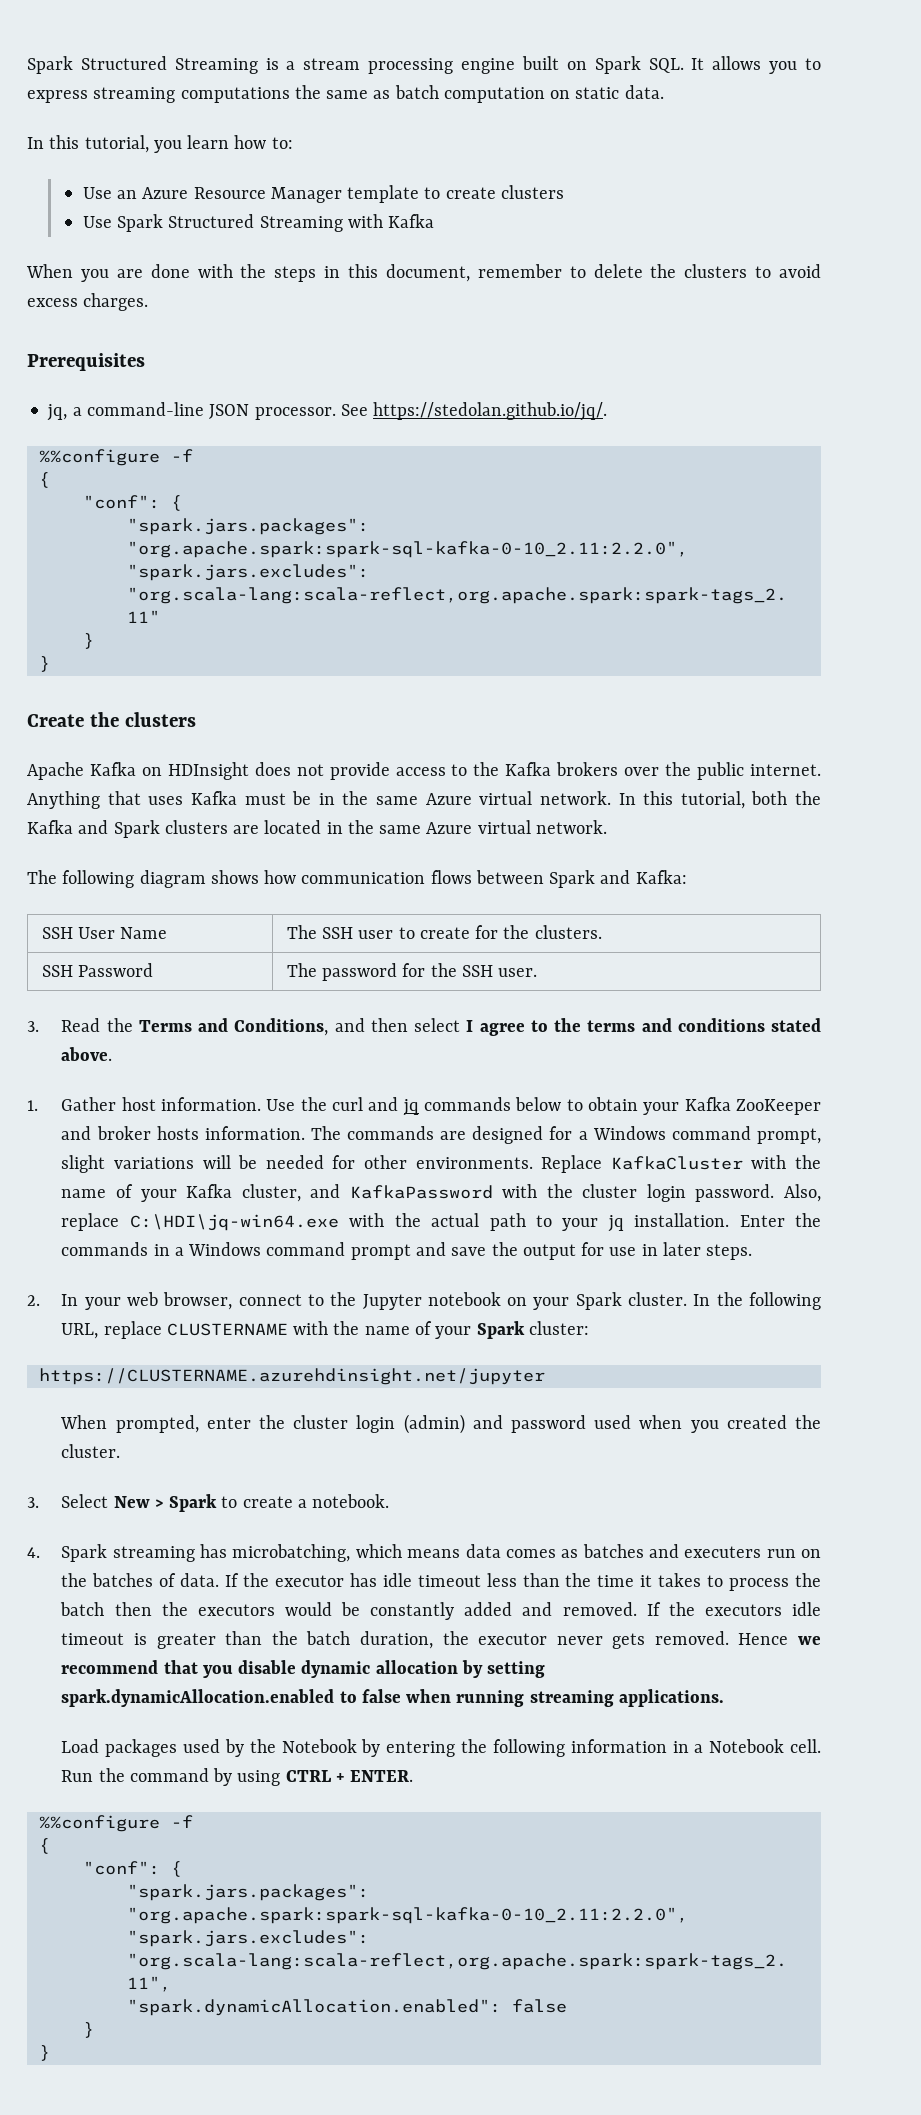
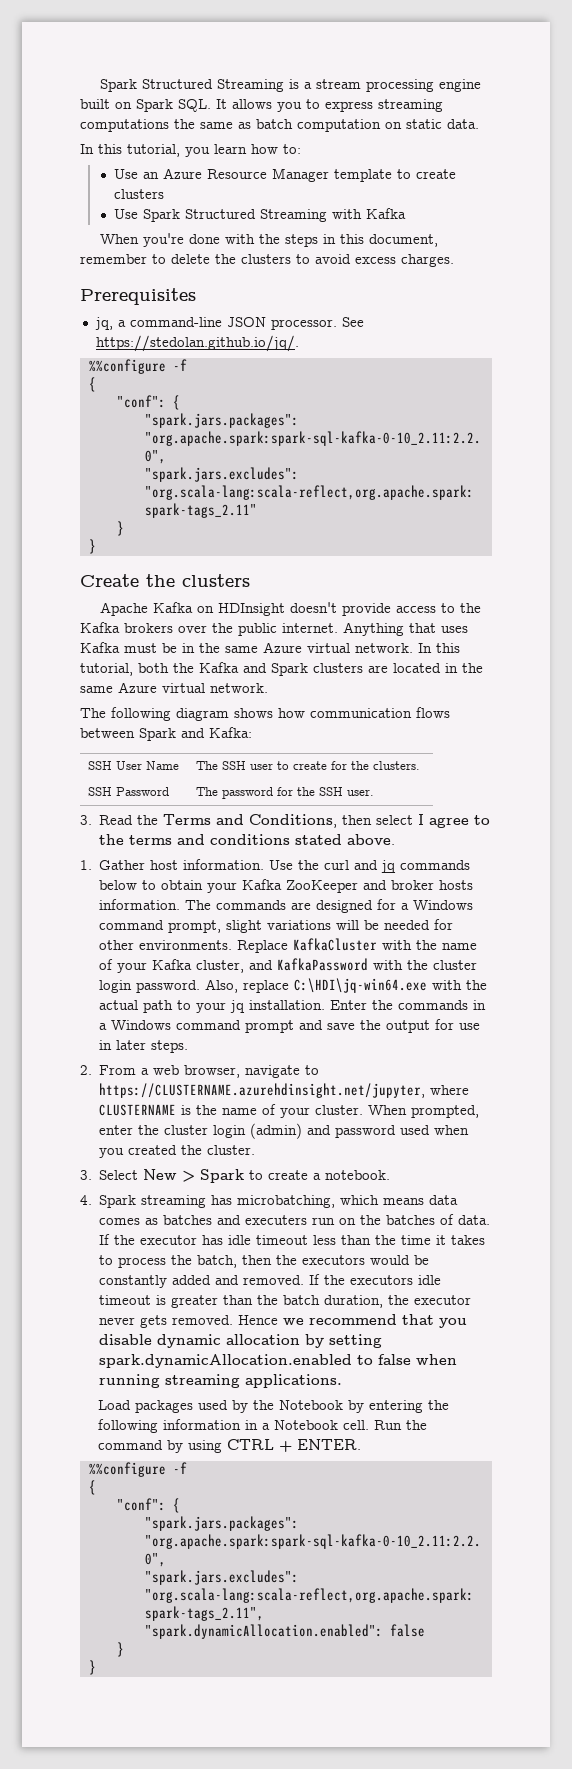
[80,269,143,282] you are -> [143,233,185,247] you're
[254,762,324,776] does not -> [290,602,338,613] doesn't
[334,1018,365,1032] and -> (338, 821) none
[61,1292,822,1310] [61,1321,589,1339] [38,1368,545,1385] In your web browser, connect to the Jupyter notebook on your Spark cluster. In the following URL, replace CLUSTERNAME with the name of your Spark cluster: // https://CLUSTERNAME.azurehdinsight.net/jupyter // -> [99,1065,320,1078] [99,1083,470,1098] [99,1104,364,1118] From a web browser, navigate to https://CLUSTERNAME.azurehdinsight.net/jupyter, where CLUSTERNAME is the name of your cluster.
[60,1602,105,1616] batch -> [197,1255,238,1268] batch,

